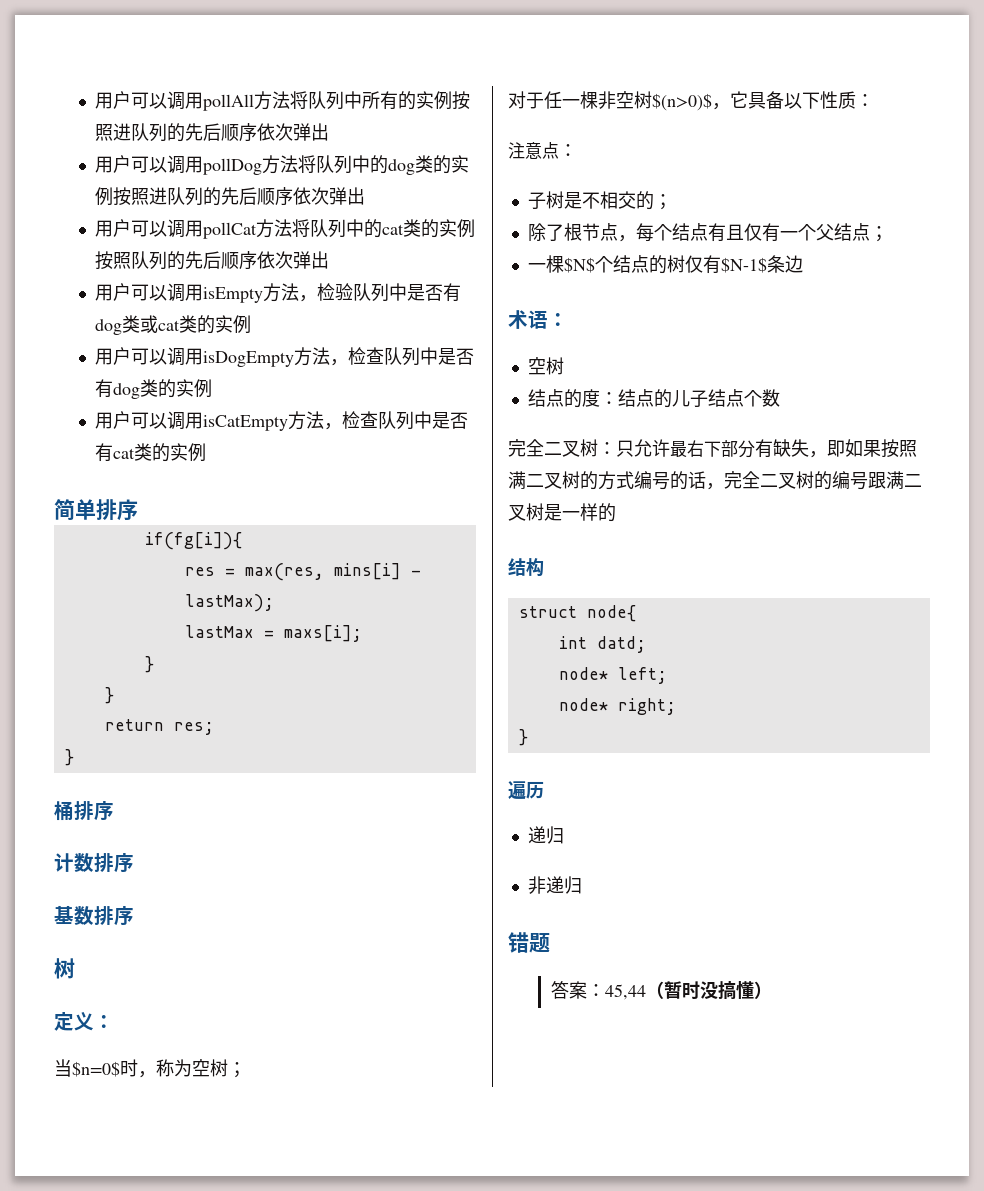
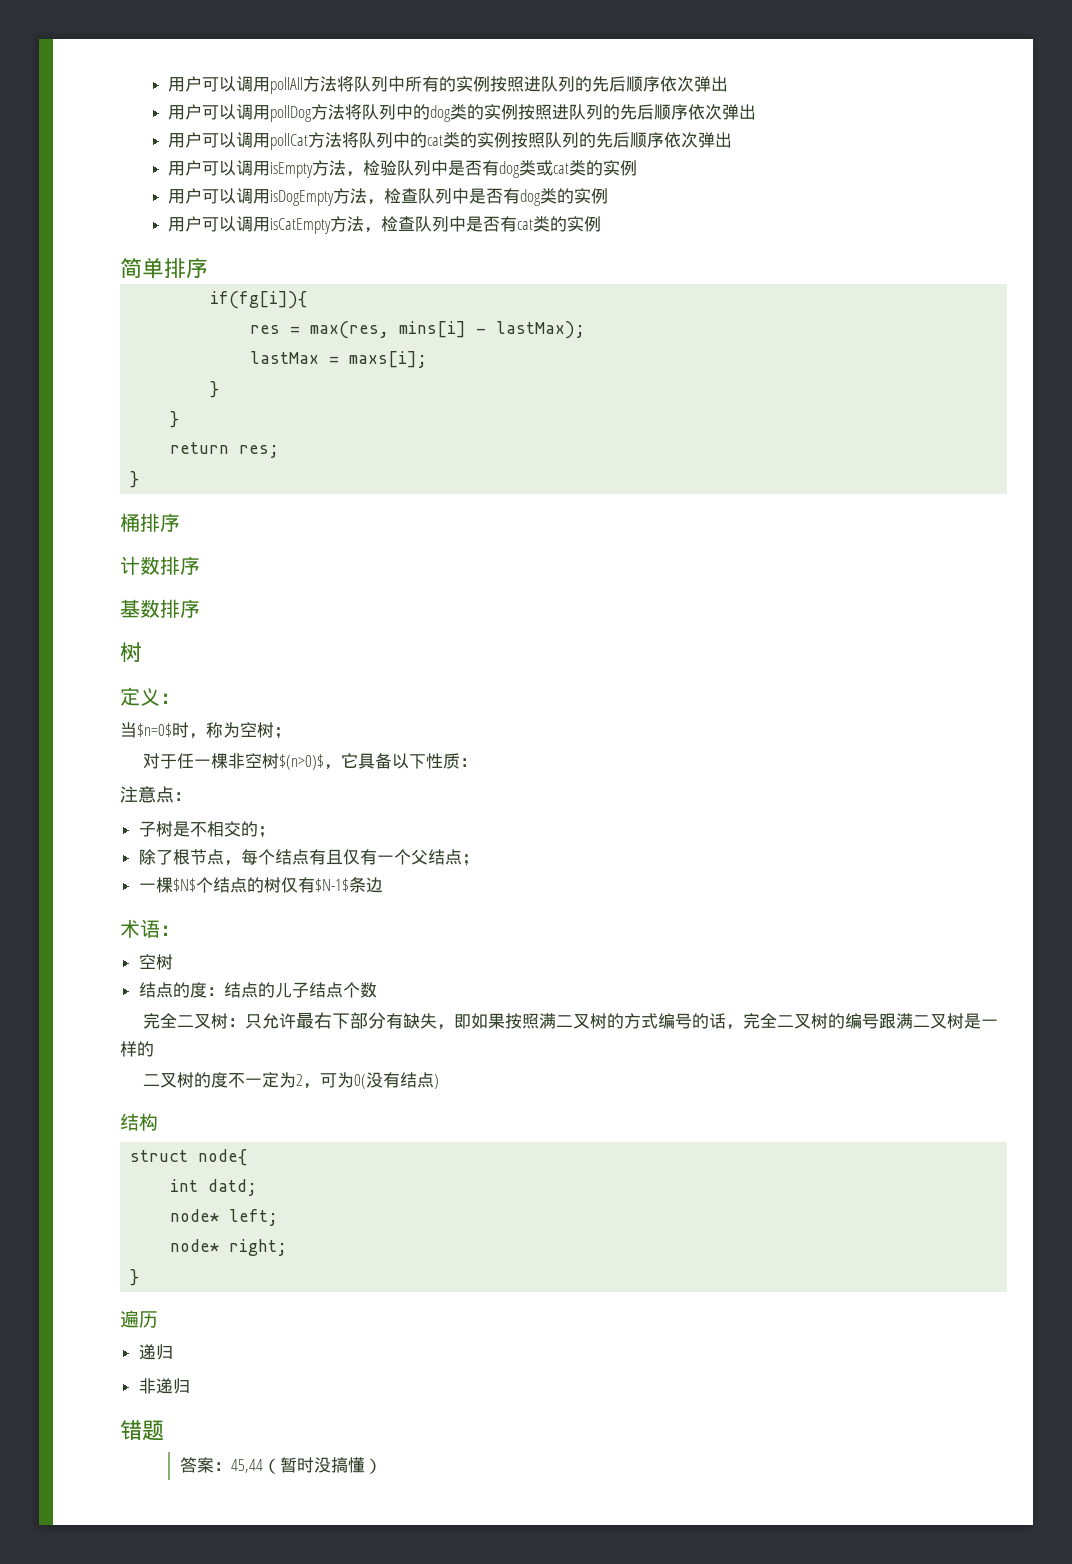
(616, 512) none -> [143,1072,440,1089] // 二叉树的度不一定为2，可为0(没有结点)

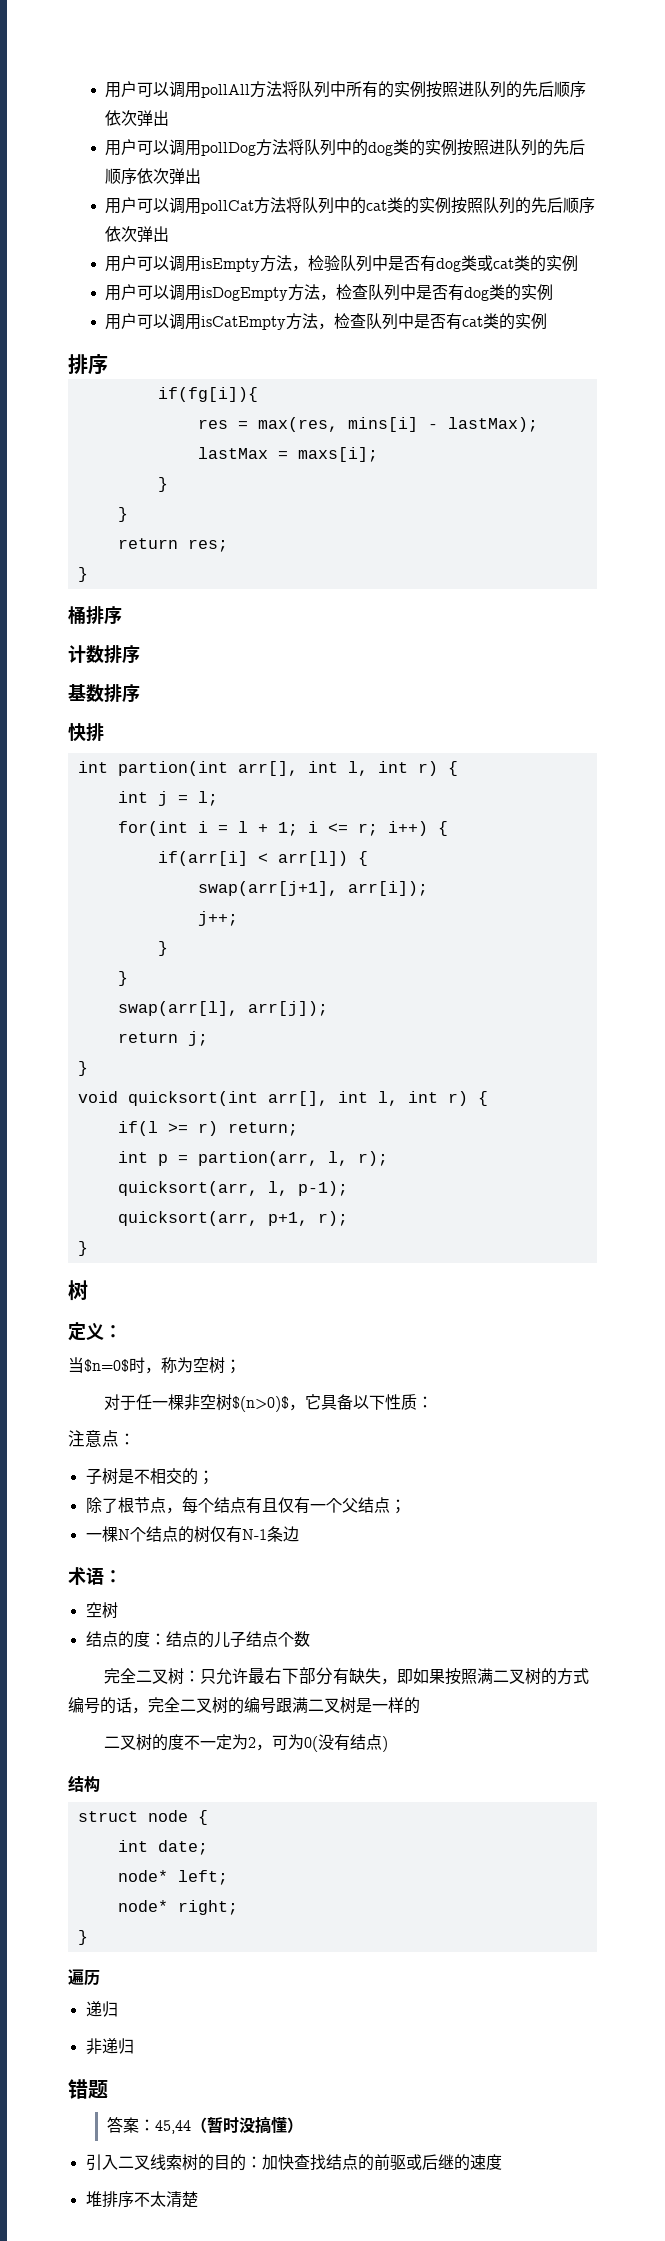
[120,258,164,279] 简单 -> (547, 321) none
(200, 608) none -> [68,723,104,742] [77,761,458,776] [117,791,218,806] [117,821,448,836] [157,851,368,866] [197,881,428,896] [197,911,238,926] [157,941,168,956] [117,971,128,986] [117,1001,328,1016] [117,1031,208,1046] [77,1061,88,1076] [77,1091,488,1106] [117,1121,298,1136] [117,1151,388,1166] [117,1181,348,1196] [117,1211,348,1226] [77,1241,88,1256] // 快排 // int partion(int arr[], int l, int r) { // int j = l; // for(int i = l + 1; i <= r; i++) { // if(arr[i] < arr[l]) { // swap(arr[j+1], arr[i]); // j++; // } // } // swap(arr[l], arr[j]); // return j; // } // void quicksort(int arr[], int l, int r) { // if(l >= r) return; // int p = partion(arr, l, r); // quicksort(arr, l, p-1); // quicksort(arr, p+1, r); // }
[172,878,196,892] $N$ -> [117,1529,130,1540] N
[314,878,349,892] $N-1$ -> [241,1529,267,1540] N-1
[198,1149,248,1166] [170,1179,258,1196] node{ // int datd; -> [147,1810,208,1825] [117,1840,208,1855] node { // int date;
(382, 1466) none -> [85,2154,502,2171] [85,2191,198,2208] // 引入二叉线索树的目的：加快查找结点的前驱或后继的速度 // 堆排序不太清楚

